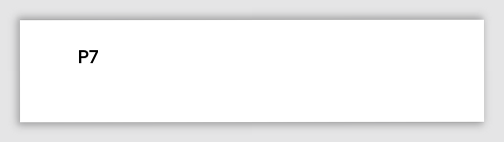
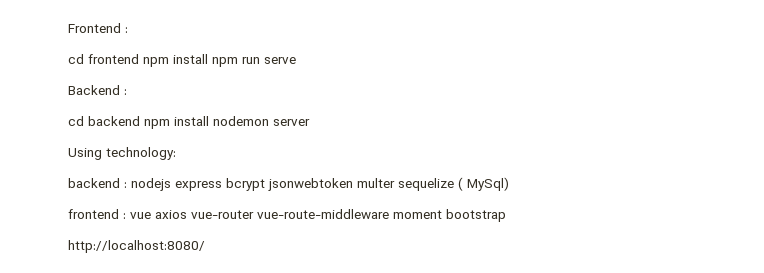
[77,50,99,64] P7 -> [68,23,128,33] [68,54,296,67] [68,85,127,95] [68,116,310,129] [68,147,176,160] [68,177,509,191] [68,209,506,222] [68,240,205,253] Frontend : // cd frontend npm install npm run serve // Backend : // cd backend npm install nodemon server // Using technology: // backend : nodejs express bcrypt jsonwebtoken multer sequelize ( MySql) // frontend : vue axios vue-router vue-route-middleware moment bootstrap // http://localhost:8080/

